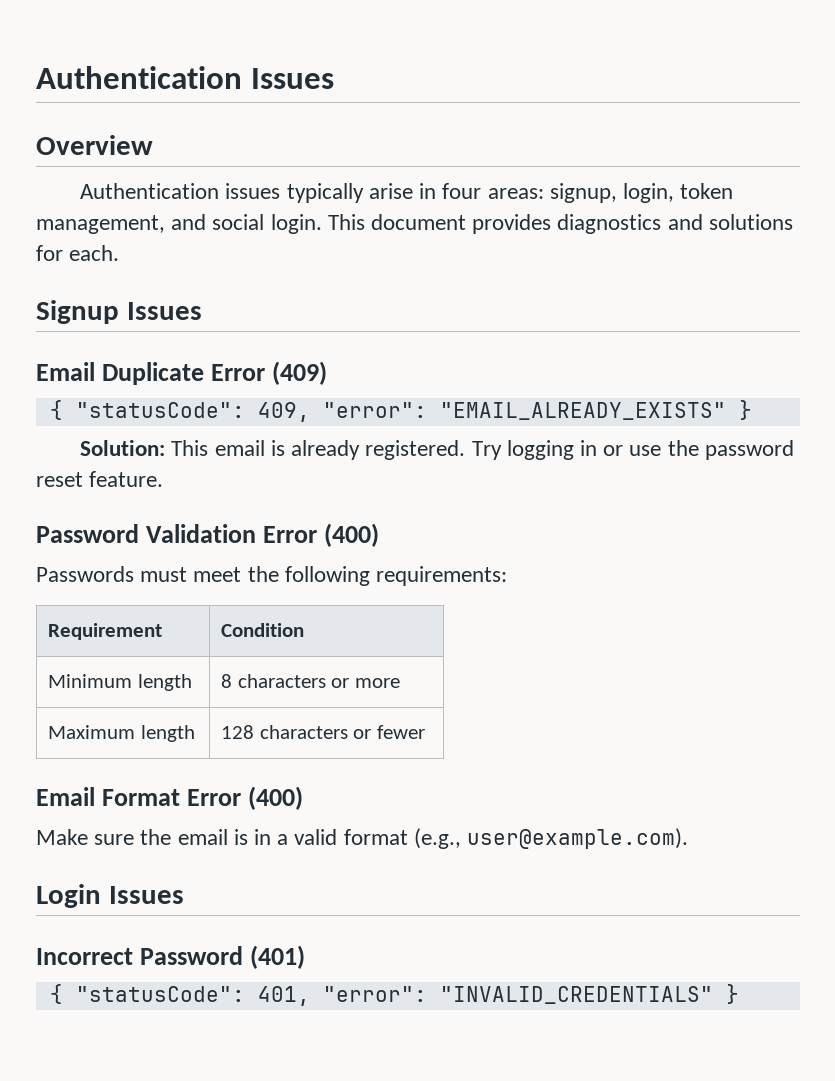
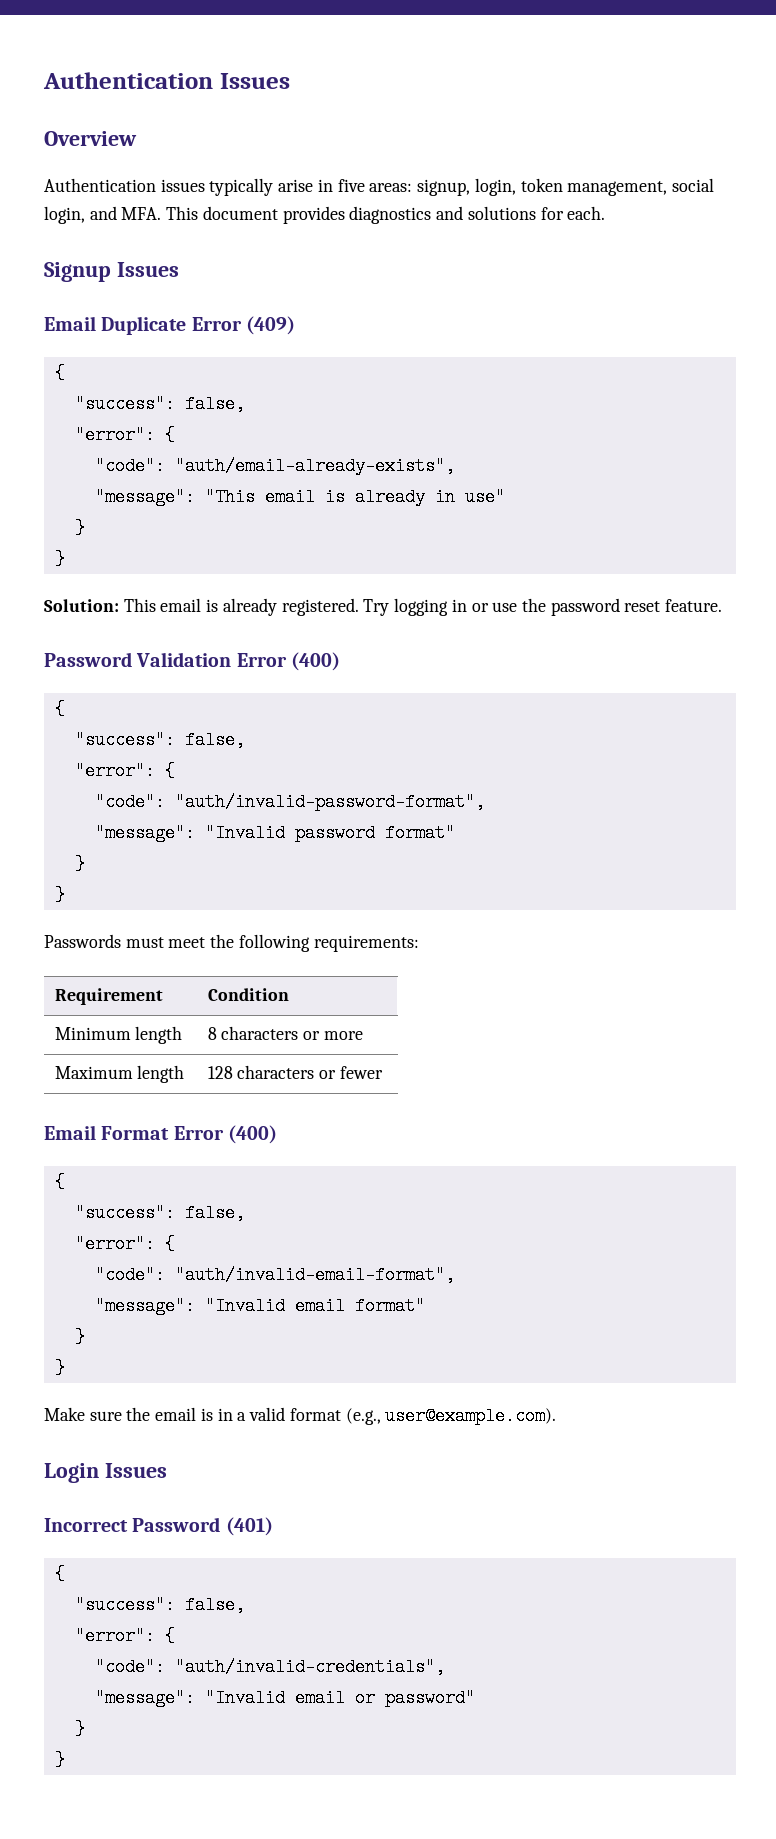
[442,183,482,199] four -> [337,179,365,192] five
[171,214,322,234] and social login. -> [671,178,714,192] [44,206,162,224] social login, and MFA.
[75,402,726,422] "statusCode": 409, "error": "EMAIL_ALREADY_EXISTS" -> [74,395,245,413] [74,426,175,444] [94,457,455,475] [94,488,505,506] [74,519,85,537] // "success": false, // "error": { // "code": "auth/email-already-exists", // "message": "This email is already in use" // } //
(380, 535) none -> [54,700,65,718] [74,731,245,749] [74,762,175,780] [94,793,485,811] [94,824,455,842] [74,855,85,873] [54,886,65,904] // { // "success": false, // "error": { // "code": "auth/invalid-password-format", // "message": "Invalid password format" // } // }
(304, 798) none -> [54,1173,65,1191] [74,1204,245,1222] [74,1235,175,1253] [94,1266,455,1284] [94,1297,425,1315] [74,1328,85,1346] [54,1359,65,1377] // { // "success": false, // "error": { // "code": "auth/invalid-email-format", // "message": "Invalid email format" // } // }
[75,984,739,1006] "statusCode": 401, "error": "INVALID_CREDENTIALS" } -> [74,1596,245,1614] [74,1627,175,1645] [94,1658,445,1676] [94,1689,475,1707] [74,1720,85,1738] [54,1751,65,1769] // "success": false, // "error": { // "code": "auth/invalid-credentials", // "message": "Invalid email or password" // } // }

